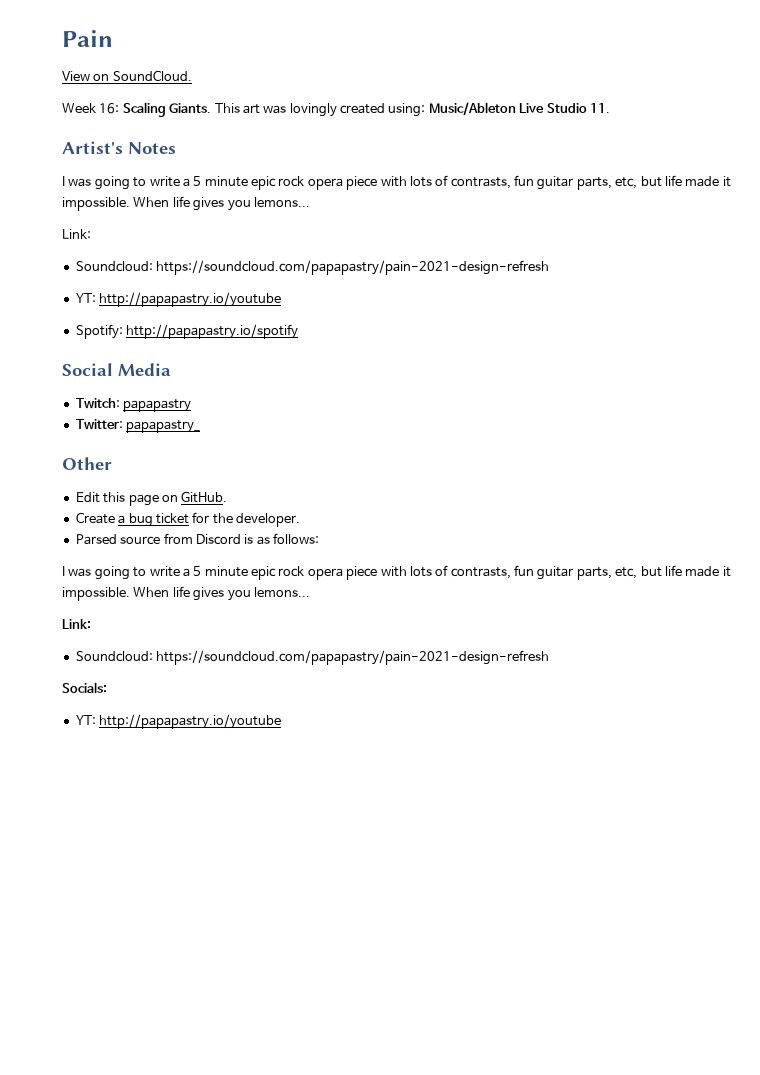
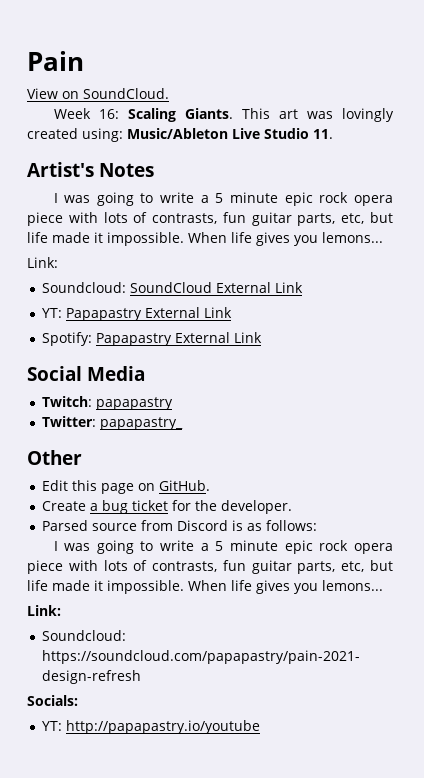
[156,260,550,275] [75,292,282,307] [75,324,299,339] https://soundcloud.com/papapastry/pain-2021-design-refresh // YT: http://papapastry.io/youtube // Spotify: http://papapastry.io/spotify -> [130,282,304,293] [42,307,233,321] [42,332,263,346] SoundCloud External Link // YT: Papapastry External Link // Spotify: Papapastry External Link

